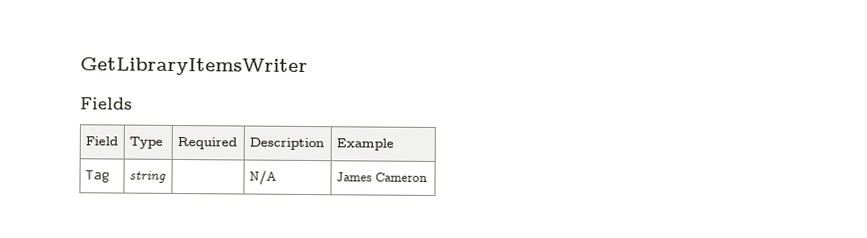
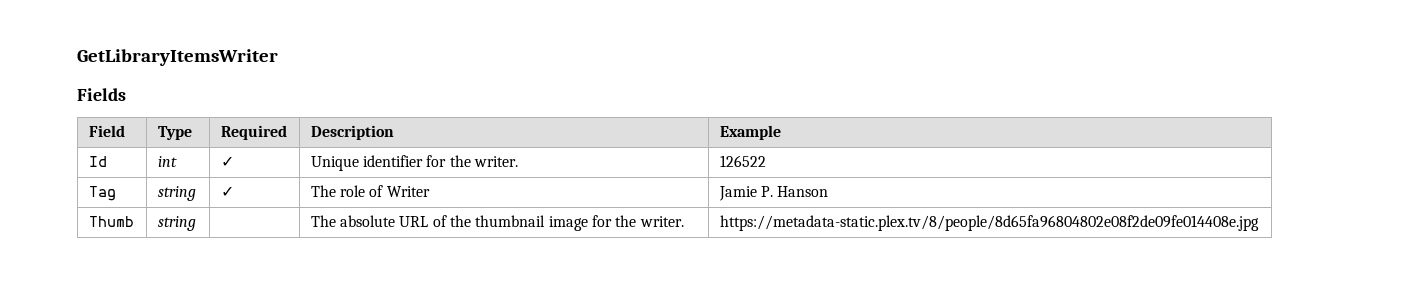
[84,170,110,183] [128,170,166,183] [248,170,277,185] [335,172,428,182] Tag | string | | N/A | James Cameron -> [88,156,107,167] [157,156,177,167] [220,156,234,167] [310,155,519,171] [719,155,766,167] [88,186,116,201] [157,186,196,201] [220,186,234,197] [310,185,430,197] [718,186,829,201] [88,216,134,227] [157,216,196,231] [310,215,684,231] [719,215,1259,231] Id | int | ✓ | Unique identifier for the writer. | 126522 // Tag | string | ✓ | The role of Writer | Jamie P. Hanson // Thumb | string | | The absolute URL of the thumbnail image for the writer. | https://metadata-static.plex.tv/8/people/8d65fa96804802e08f2de09fe014408e.jpg

